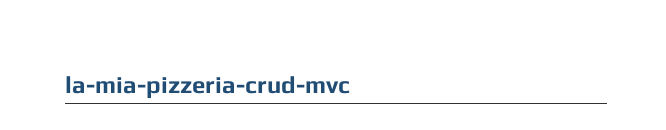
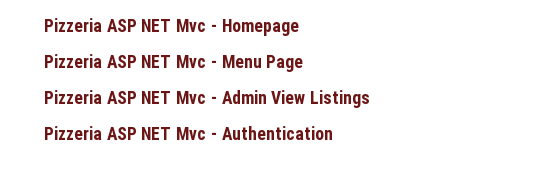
[65,76,350,98] la-mia-pizzeria-crud-mvc -> [44,18,299,36] [44,54,304,72] [44,90,371,108] [44,126,333,140] Pizzeria ASP NET Mvc - Homepage // Pizzeria ASP NET Mvc - Menu Page // Pizzeria ASP NET Mvc - Admin View Listings // Pizzeria ASP NET Mvc - Authentication

